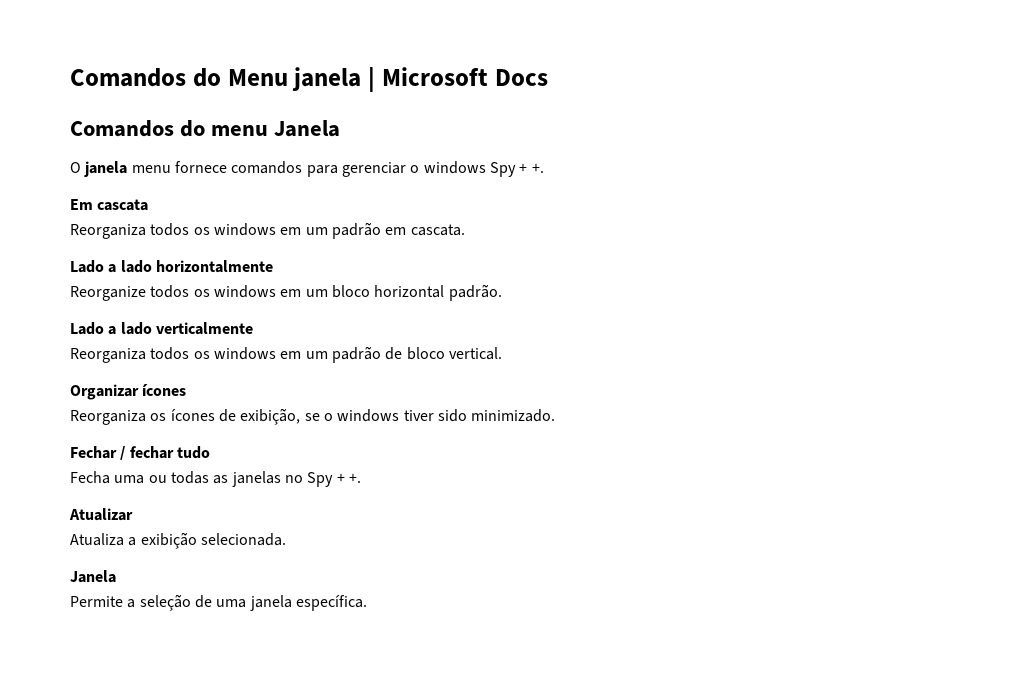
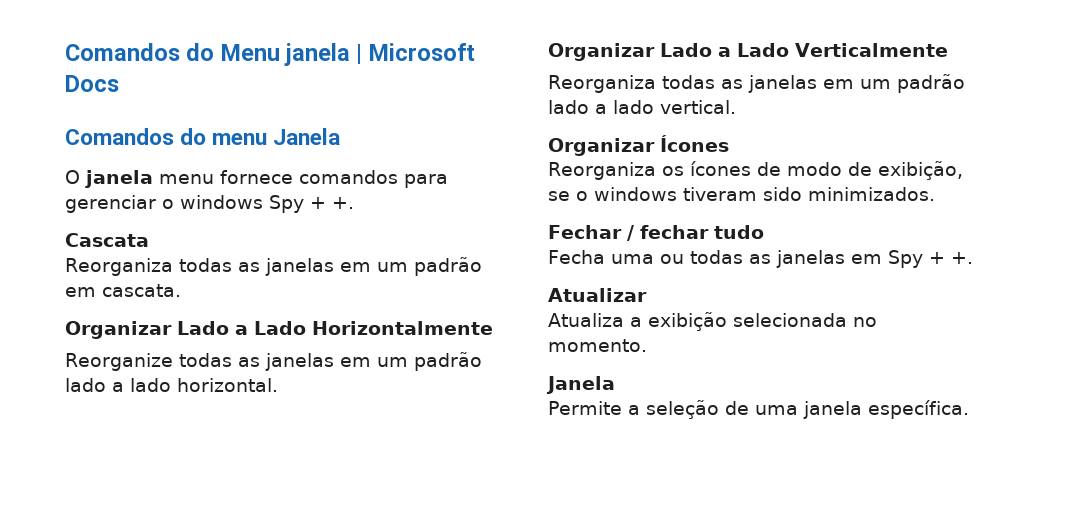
[70,199,149,211] [70,223,276,239] Em cascata // Reorganiza todos os windows -> [65,233,149,247] [65,258,334,276] Cascata // Reorganiza todas as janelas
[70,260,273,273] Lado a lado horizontalmente -> [65,321,493,339] Organizar Lado a Lado Horizontalmente
[150,284,502,301] [70,322,253,335] [70,346,445,363] todos os windows em um bloco horizontal padrão. // Lado a lado verticalmente // Reorganiza todos os windows em um padrão de bloco -> [178,352,482,371] [65,378,278,392] [548,43,948,61] [548,74,965,93] [548,100,654,114] todas as janelas em um padrão lado a lado horizontal. // Organizar Lado a Lado Verticalmente // Reorganiza todas as janelas em um padrão lado a lado
[142,384,187,396] ícones -> [660,135,729,152] Ícones
(236, 415) none -> [786,162,872,176] modo de
[403,409,556,422] tiver sido minimizado. -> [683,187,935,201] tiveram sido minimizados.
[284,475,303,483] no -> [850,254,882,264] em
[200,533,286,546] selecionada. -> [733,313,877,327] [548,339,647,352] selecionada no momento.

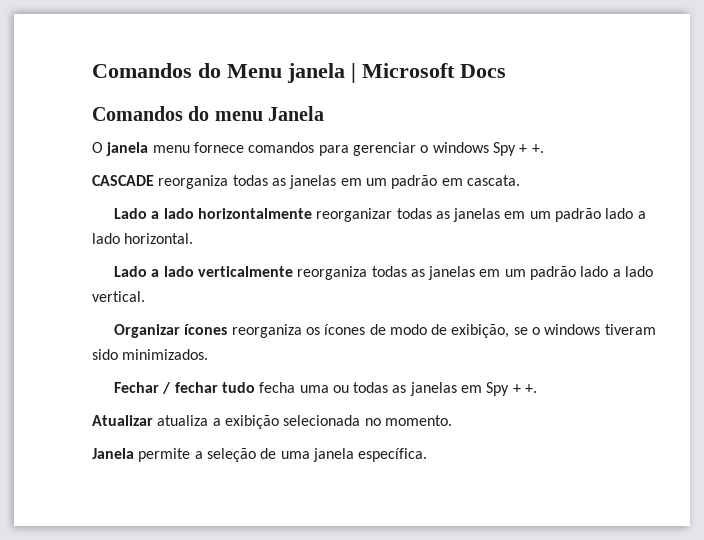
[65,233,149,247] [65,258,173,276] Cascata // Reorganiza -> [92,175,229,189] CASCADE reorganiza
[65,321,493,339] [65,353,173,371] Organizar Lado a Lado Horizontalmente // Reorganize -> [113,208,393,222] Lado a lado horizontalmente reorganizar
[548,43,948,61] [548,75,656,93] Organizar Lado a Lado Verticalmente // Reorganiza -> [113,266,368,280] Lado a lado verticalmente reorganiza
[660,135,729,152] [548,162,656,180] Ícones // Reorganiza -> [184,324,302,338] ícones reorganiza
[548,250,605,264] // Fecha -> [259,382,296,393] fecha
[548,313,624,327] // Atualiza -> [157,415,209,426] atualiza
[548,401,622,415] // Permite -> [138,448,191,462] permite

